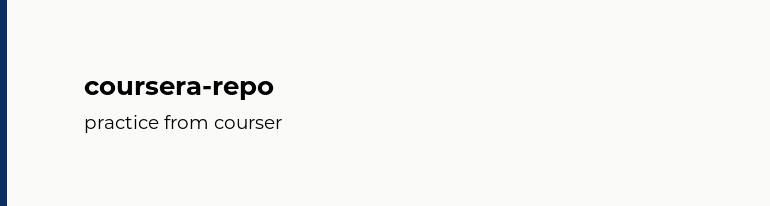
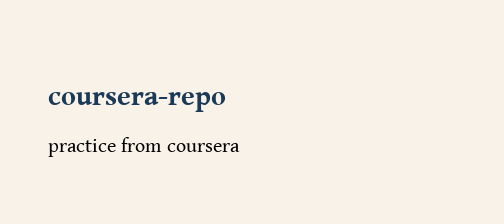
[214,119,282,129] courser -> [166,143,240,152] coursera

